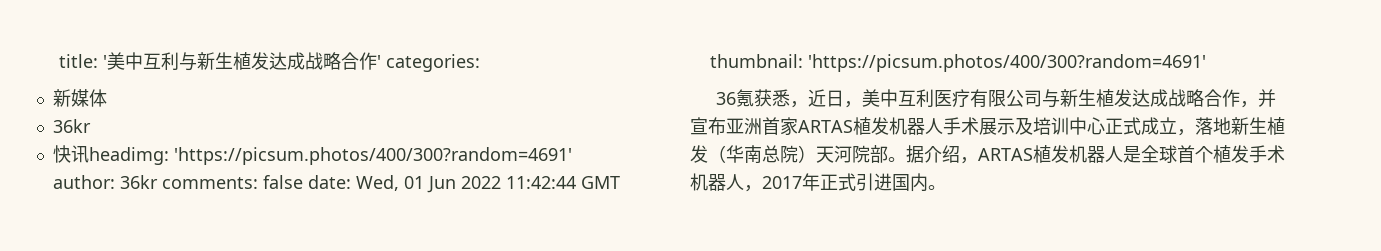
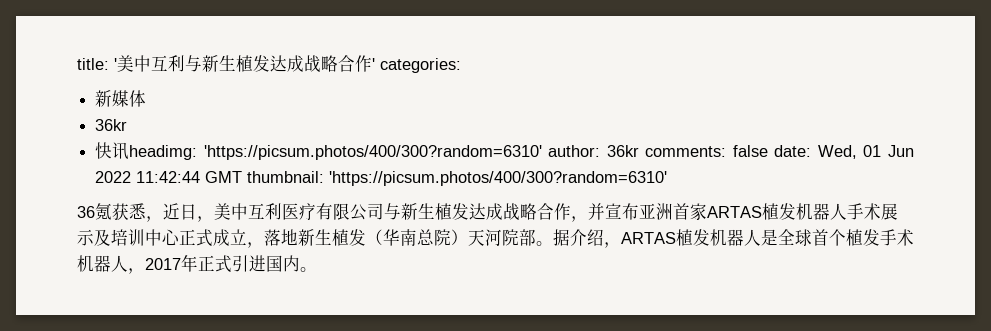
[173,147,572,165] 'https://picsum.photos/400/300?random=4691' -> [203,145,542,160] 'https://picsum.photos/400/300?random=6310'
[807,54,1206,72] 'https://picsum.photos/400/300?random=4691' -> [329,171,668,186] 'https://picsum.photos/400/300?random=6310'

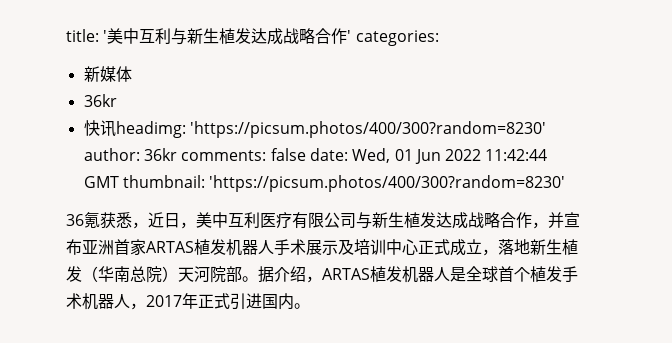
[203,145,542,160] 'https://picsum.photos/400/300?random=6310' -> [189,121,546,138] 'https://picsum.photos/400/300?random=8230'
[329,171,668,186] 'https://picsum.photos/400/300?random=6310' -> [209,175,566,192] 'https://picsum.photos/400/300?random=8230'

